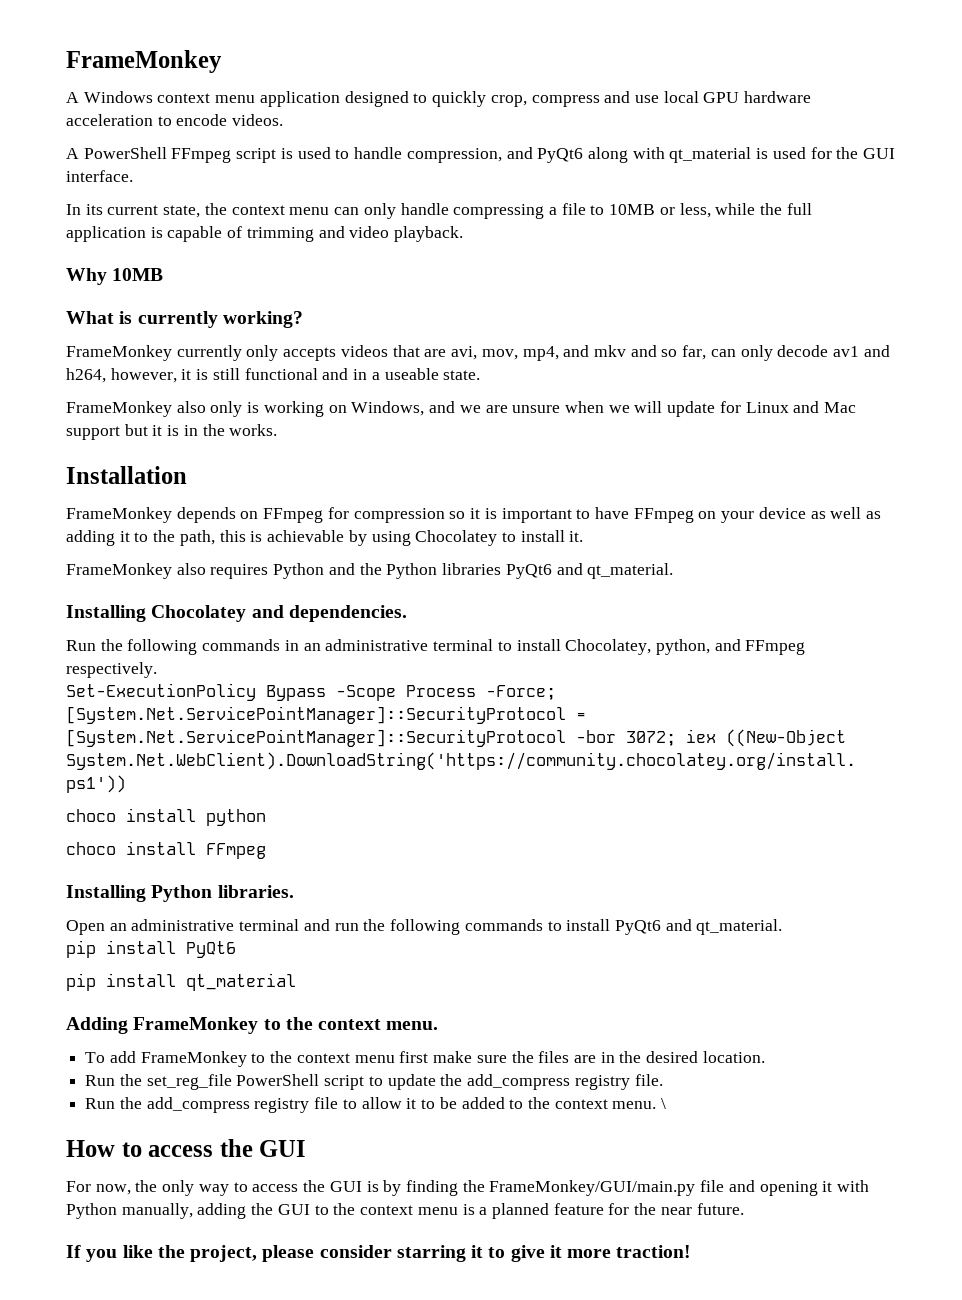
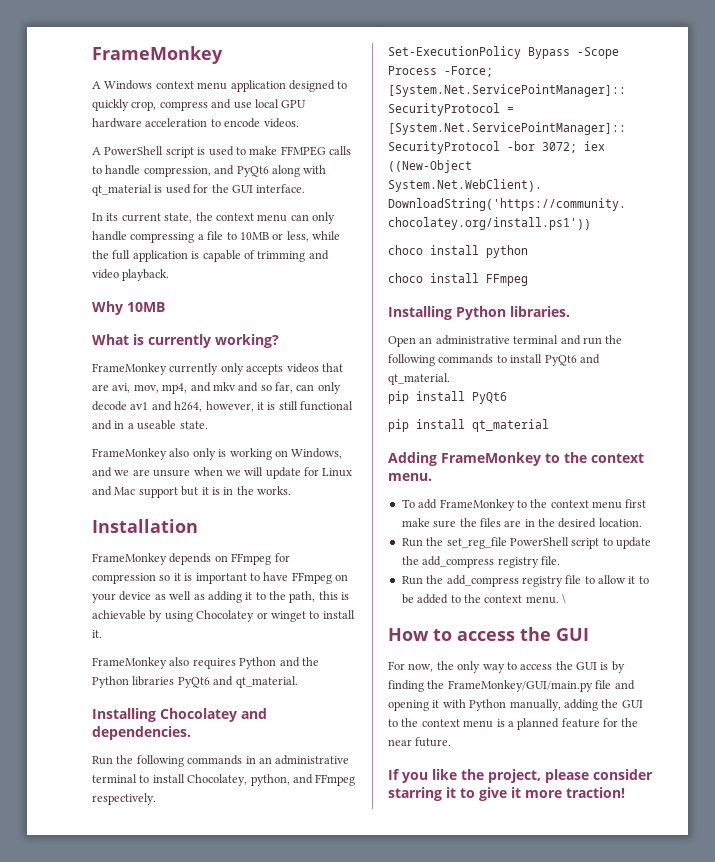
[171,148,232,163] FFmpeg -> (164, 150) none
(350, 154) none -> [249,146,351,156] [92,166,102,174] make FFMPEG calls to
(498, 538) none -> [256,611,306,622] or winget

